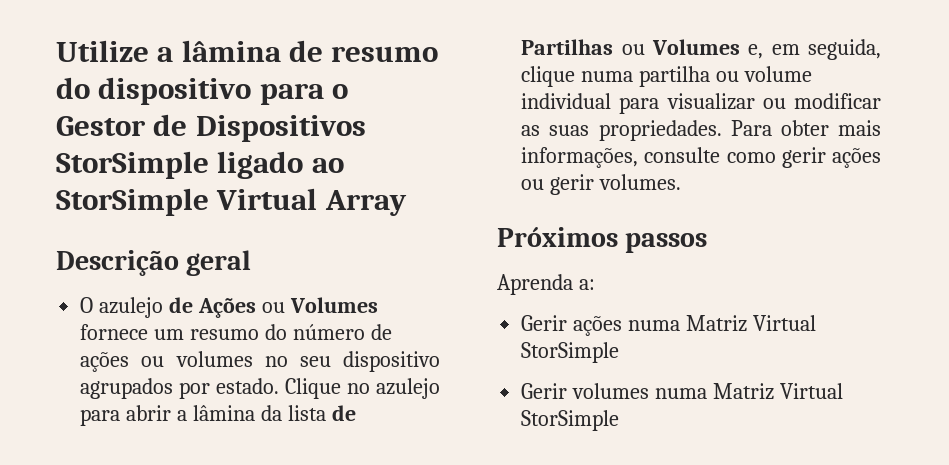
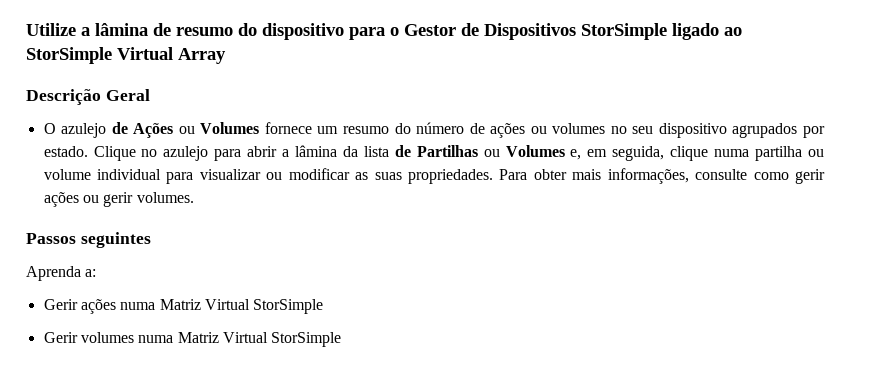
[186,250,252,276] geral -> [105,89,150,101] Geral
[497,227,708,253] Próximos passos -> [26,232,151,248] Passos seguintes

